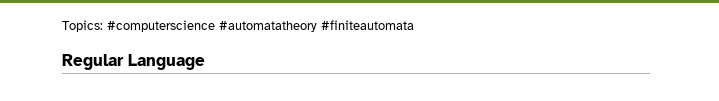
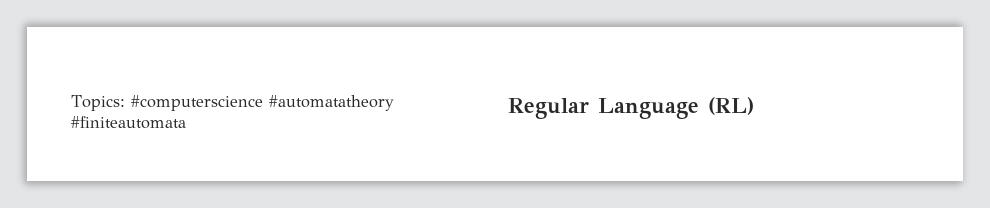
(205, 62) none -> [708,97,754,115] (RL)

